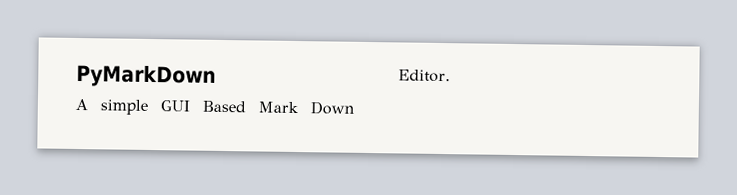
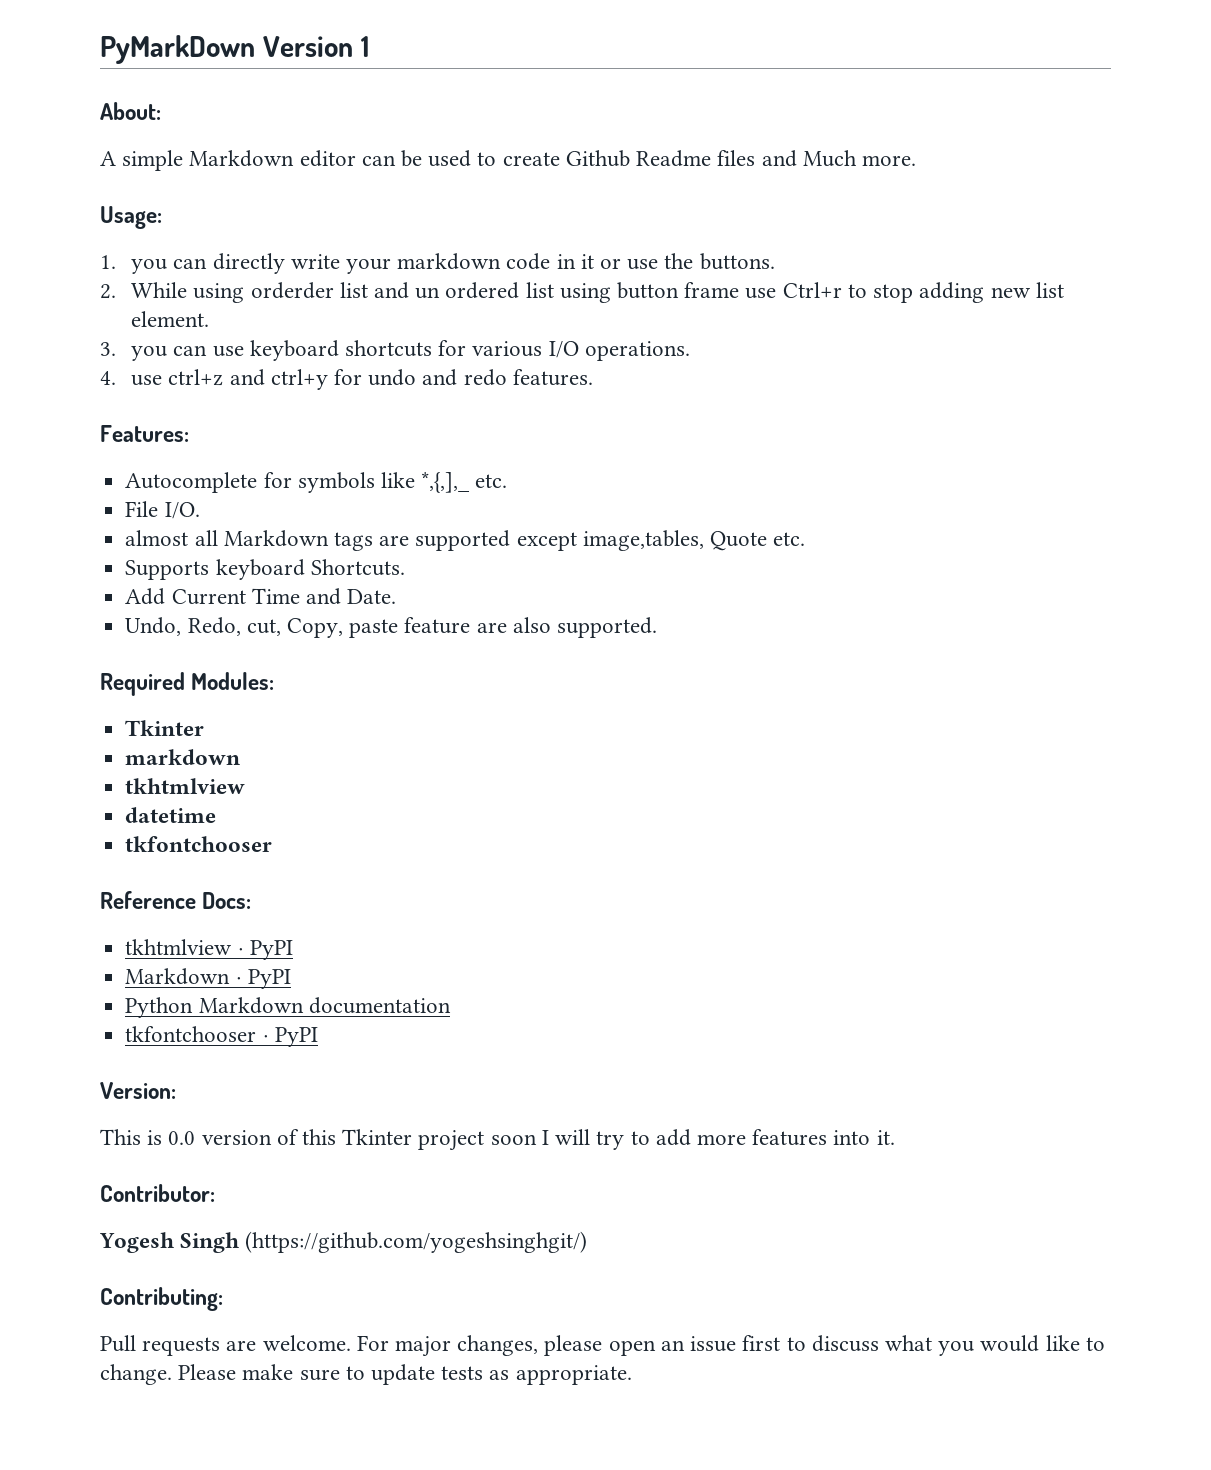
(216, 76) none -> [262,36,369,57] [100,102,161,120] Version 1 // About:
[160,100,355,115] [398,69,451,83] GUI Based Mark Down Editor. -> [189,150,916,167] [100,206,162,229] [100,253,775,274] [100,282,1064,303] [131,311,210,327] [100,340,690,361] [100,369,593,390] [100,425,189,442] [125,471,508,493] [125,501,200,519] [125,530,806,551] [125,559,405,580] [125,588,397,605] [125,617,657,638] [100,672,275,696] [125,720,205,736] [125,749,241,765] [125,778,246,794] [125,807,217,823] [125,836,273,852] [100,891,252,909] [125,939,293,960] [125,968,291,989] [125,997,451,1018] [125,1026,318,1047] [100,1082,176,1099] [100,1129,895,1151] [100,1184,215,1202] [99,1231,588,1253] [100,1287,223,1311] [100,1335,1105,1357] [100,1364,632,1385] Markdown editor can be used to create Github Readme files and Much more. // Usage: // 1. you can directly write your markdown code in it or use the buttons. // 2. While using orderder list and un ordered list using button frame use Ctrl+r to stop adding new list element. // 3. you can use keyboard shortcuts for various I/O operations. // 4. use ctrl+z and ctrl+y for undo and redo features. // Features: // Autocomplete for symbols like *,{,],_ etc. // File I/O. // almost all Markdown tags are supported except image,tables, Quote etc. // Supports keyboard Shortcuts. // Add Current Time and Date. // Undo, Redo, cut, Copy, paste feature are also supported. // Required Modules: // Tkinter // markdown // tkhtmlview // datetime // tkfontchooser // Reference Docs: // tkhtmlview · PyPI // Markdown · PyPI // Python Markdown documentation // tkfontchooser · PyPI // Version: // This is 0.0 version of this Tkinter project soon I will try to add more features into it. // Contributor: // Yogesh Singh (https://github.com/yogeshsinghgit/) // Contributing: // Pull requests are welcome. For major changes, please open an issue first to discuss what you would like to change. Please make sure to update tests as appropriate.

